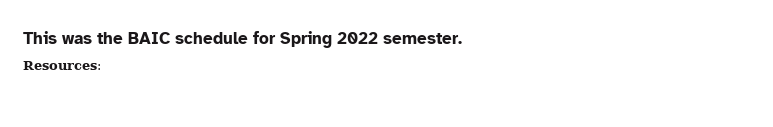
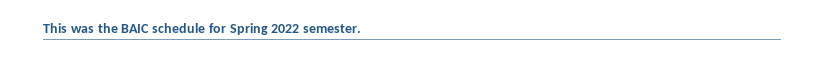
[23,61,101,70] // Resources: -> (362, 28) none

